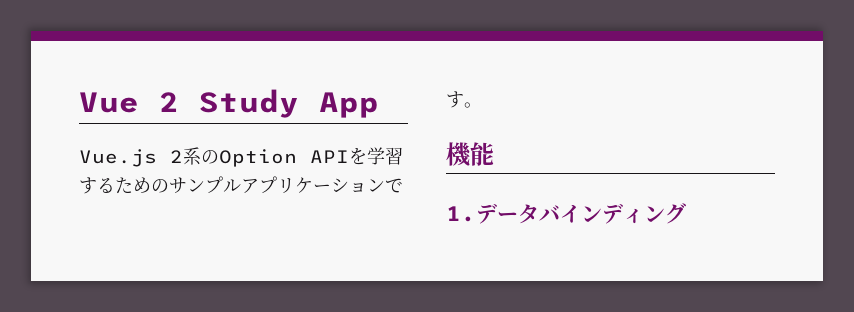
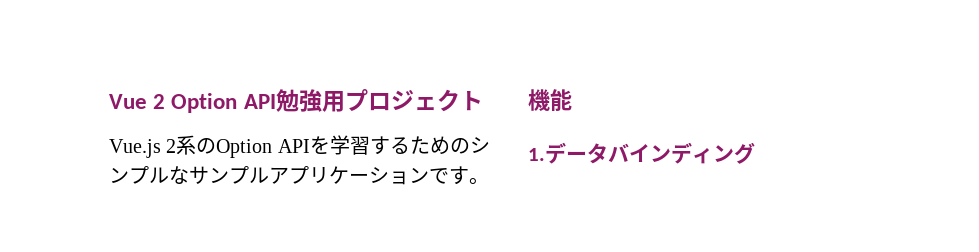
[199,89,379,118] Study App -> [171,89,483,113] Option API勉強用プロジェクト
(169, 186) none -> [469,137,490,153] [109,166,189,184] シンプルな

